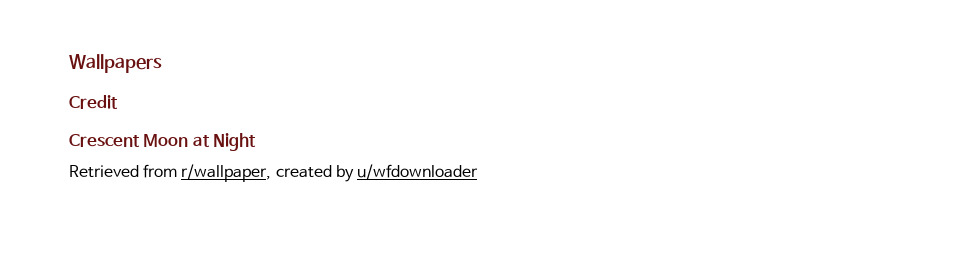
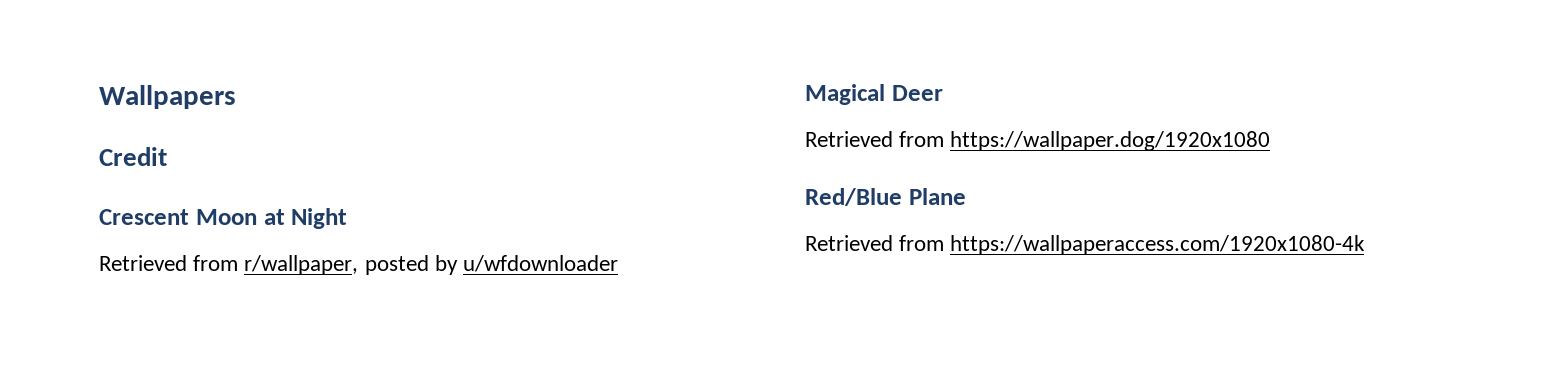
[275,165,332,178] created -> [364,255,429,275] posted
(478, 172) none -> [805,84,943,105] [805,131,1271,151] [805,188,966,206] [805,235,1366,255] // Magical Deer // Retrieved from https://wallpaper.dog/1920x1080 // Red/Blue Plane // Retrieved from https://wallpaperaccess.com/1920x1080-4k

